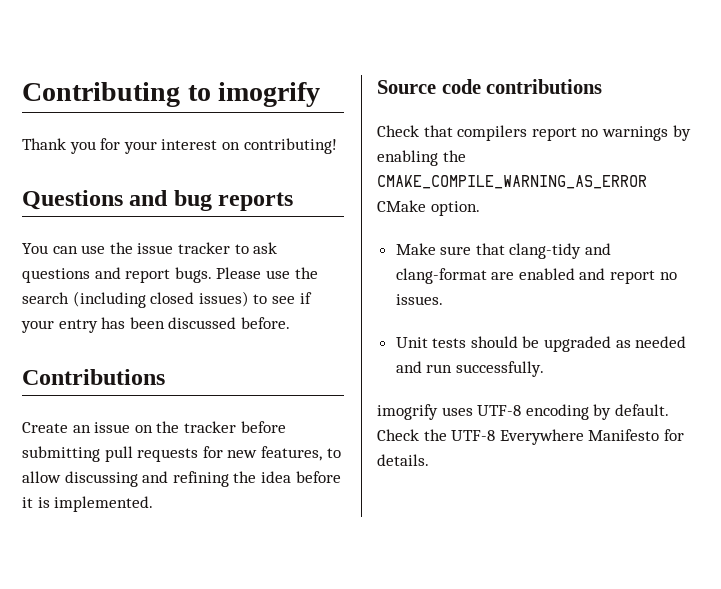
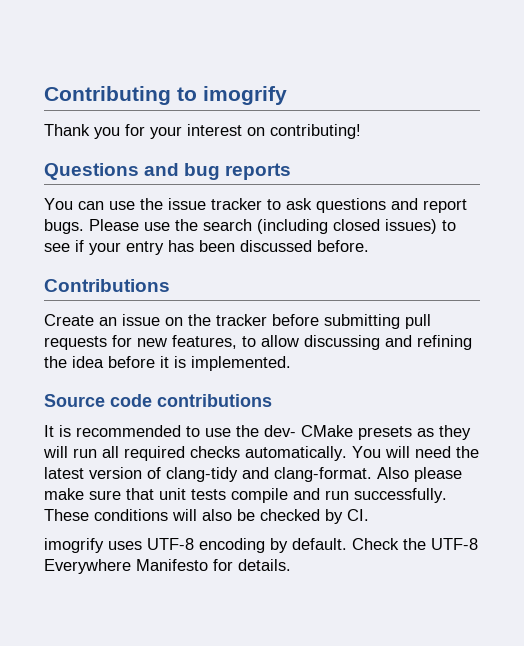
[377,125,691,141] [377,150,466,166] [377,175,647,189] [377,200,480,216] [395,243,612,259] [395,268,677,284] [395,294,443,305] [395,336,687,352] [395,361,544,377] Check that compilers report no warnings by enabling the CMAKE_COMPILE_WARNING_AS_ERROR CMake option. // Make sure that clang-tidy and clang-format are enabled and report no issues. // Unit tests should be upgraded as needed and run successfully. -> [44,425,471,440] [43,446,479,461] [44,467,462,482] [44,488,447,503] [44,509,369,524] It is recommended to use the dev- CMake presets as they will run all required checks automatically. You will need the latest version of clang-tidy and clang-format. Also please make sure that unit tests compile and run successfully. These conditions will also be checked by CI.

